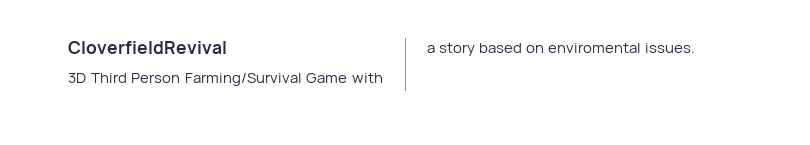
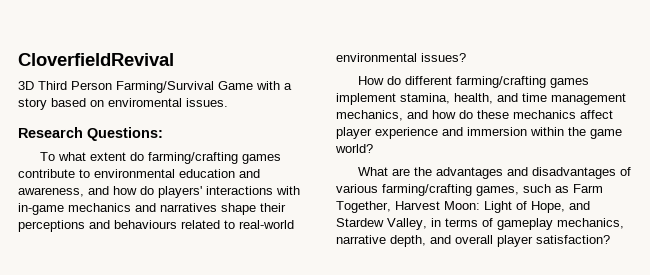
(696, 48) none -> [18,127,163,141] [39,152,281,164] [18,169,260,178] [18,186,300,198] [18,203,286,215] [18,220,294,232] [336,53,466,62] [357,76,589,88] [336,93,626,105] [336,110,613,121] [336,127,622,139] [335,144,373,153] [357,167,631,179] [336,184,603,196] [336,201,590,213] [336,218,624,230] [336,235,610,247] // Research Questions: // To what extent do farming/crafting games contribute to environmental education and awareness, and how do players' interactions with in-game mechanics and narratives shape their perceptions and behaviours related to real-world environmental issues? // How do different farming/crafting games implement stamina, health, and time management mechanics, and how do these mechanics affect player experience and immersion within the game world? // What are the advantages and disadvantages of various farming/crafting games, such as Farm Together, Harvest Moon: Light of Hope, and Stardew Valley, in terms of gameplay mechanics, narrative depth, and overall player satisfaction?

